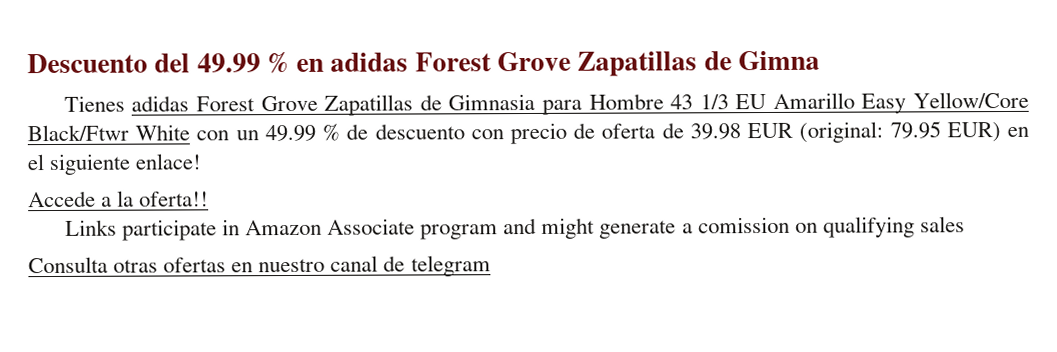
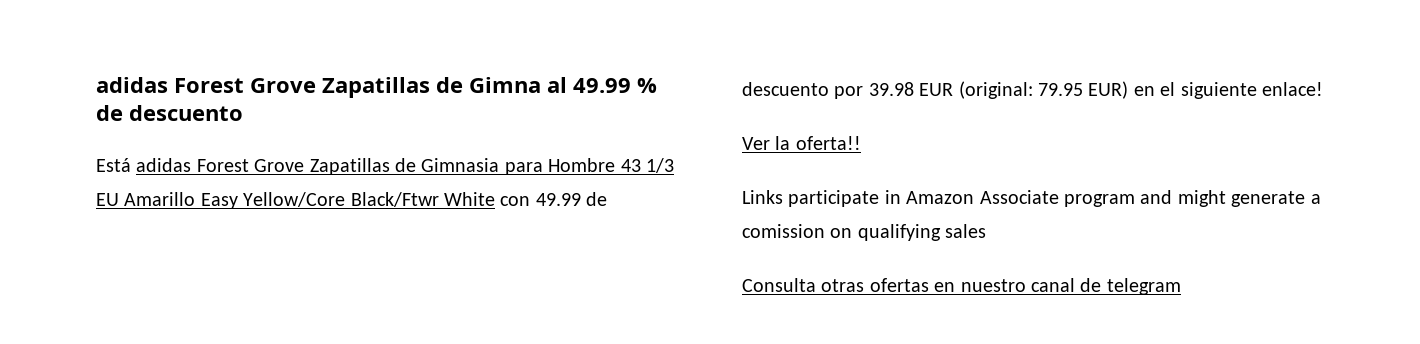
[27,52,324,74] Descuento del 49.99 % en -> (96, 85) none
[63,95,125,112] // Tienes -> [547,77,657,93] [96,105,243,121] [96,158,131,172] al 49.99 % de descuento // Está
[235,122,684,145] un 49.99 % de descuento con precio de oferta de -> [535,192,608,206] [742,82,864,99] 49.99 de descuento por
[28,190,113,208] Accede a -> [742,137,770,150] Ver

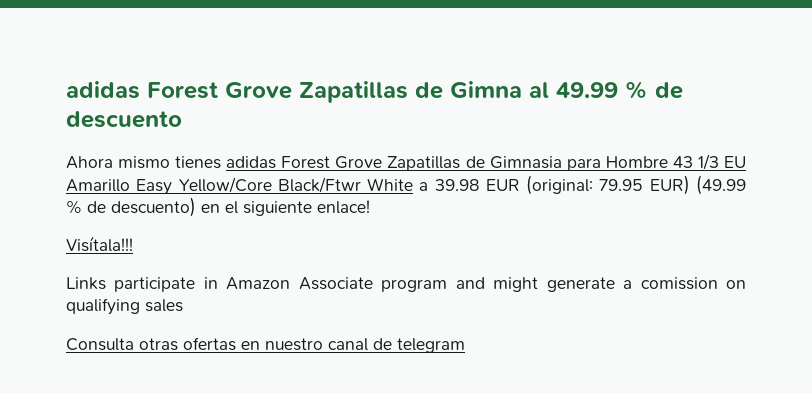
[96,158,131,172] Está -> [66,156,222,169] Ahora mismo tienes
[500,192,608,206] [742,82,864,99] con 49.99 de descuento por -> [419,182,429,191] a
(1129, 90) none -> [695,175,746,195] [66,197,196,217] (49.99 % de descuento)
[742,136,861,150] Ver la oferta!! -> [66,236,133,252] Visítala!!!

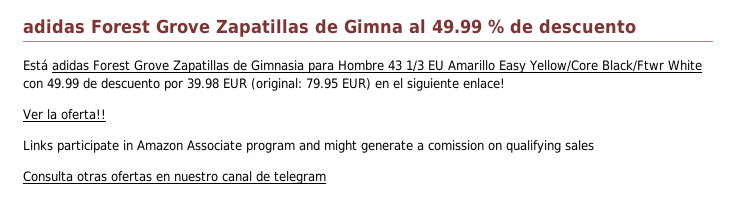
[66,156,222,169] Ahora mismo tienes -> [23,59,48,71] Está
[419,182,429,191] a -> [23,78,183,91] con 49.99 de descuento por
[695,175,746,195] [66,197,196,217] (49.99 % de descuento) -> (371, 84) none
[66,236,133,252] Visítala!!! -> [23,109,106,120] Ver la oferta!!

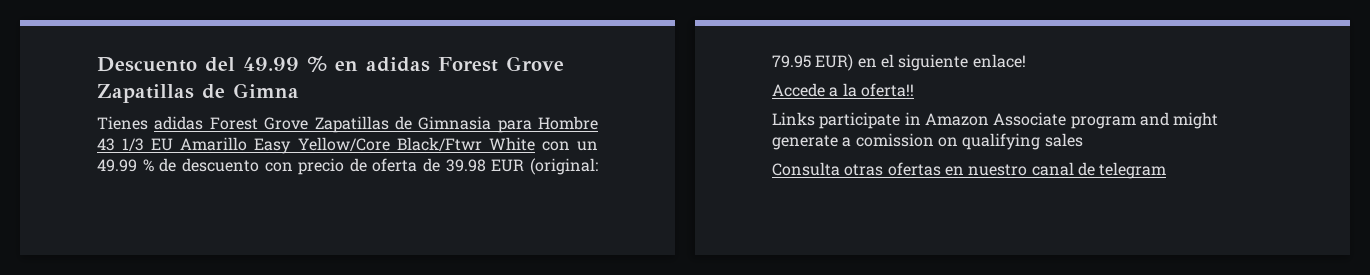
(23, 26) none -> [97,56,358,72] Descuento del 49.99 % en
[409,19,636,34] [23,59,48,71] al 49.99 % de descuento // Está -> [97,116,148,130] // Tienes
[47,78,183,91] 49.99 de descuento por -> [576,141,598,151] [97,158,441,175] un 49.99 % de descuento con precio de oferta de
[23,109,43,120] Ver -> [772,83,839,97] Accede a

